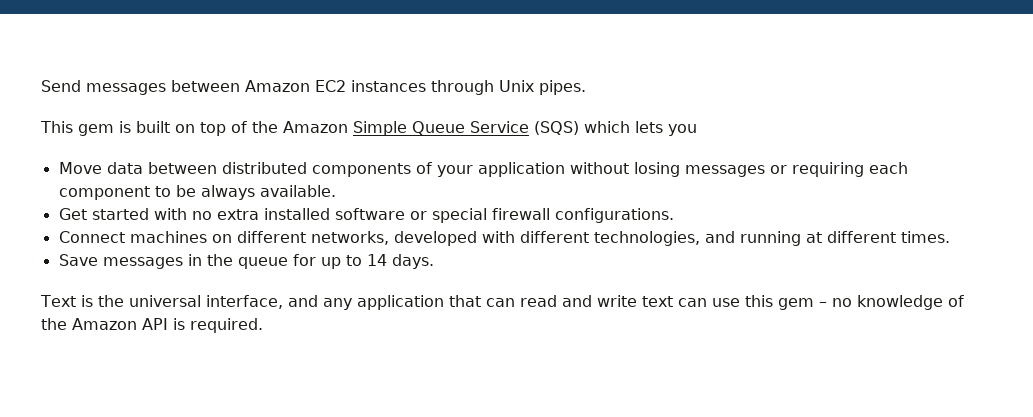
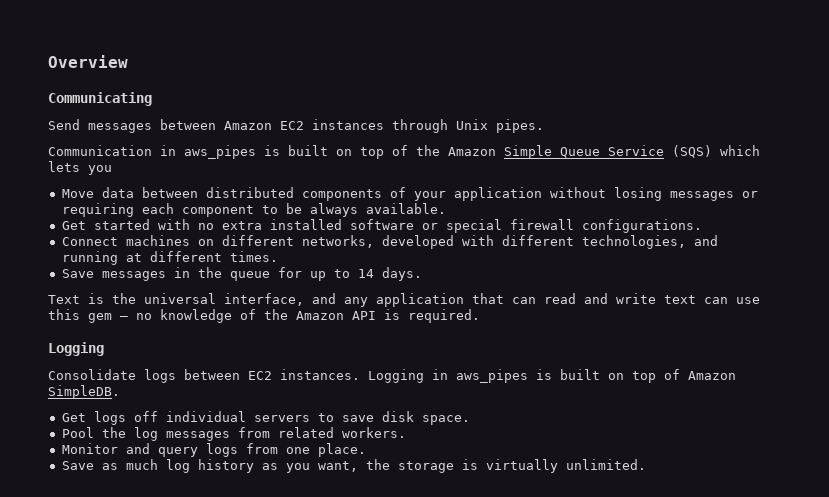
(41, 86) none -> [48,55,128,68] [48,92,152,106] Overview // Communicating //
[40,121,114,136] This gem -> [48,145,256,159] Communication in aws_pipes
(263, 325) none -> [48,342,104,356] [48,369,736,383] [48,385,120,399] [61,411,470,425] [61,427,406,441] [61,443,366,457] [61,459,646,473] // Logging // Consolidate logs between EC2 instances. Logging in aws_pipes is built on top of Amazon SimpleDB. // Get logs off individual servers to save disk space. // Pool the log messages from related workers. // Monitor and query logs from one place. // Save as much log history as you want, the storage is virtually unlimited.

